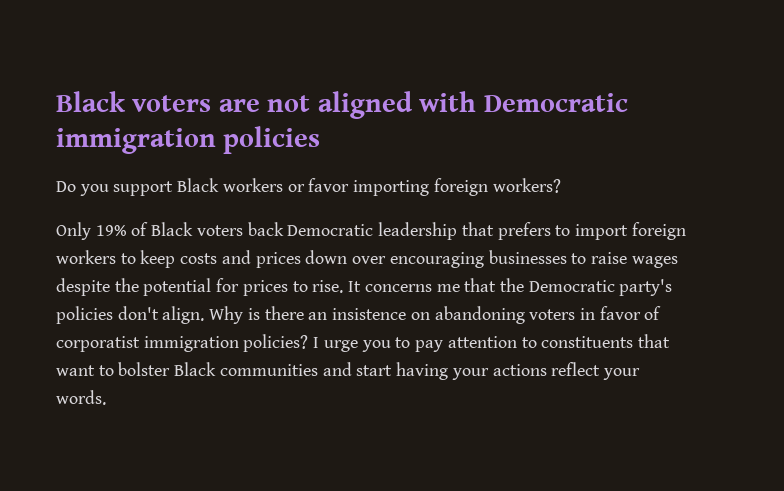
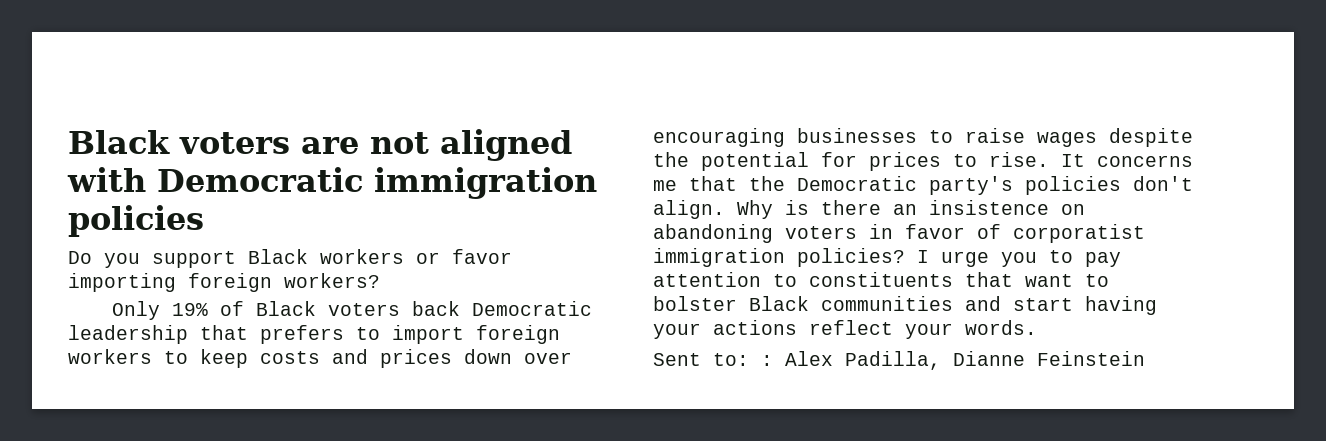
(106, 397) none -> [653,351,1145,370] // Sent to: : Alex Padilla, Dianne Feinstein

